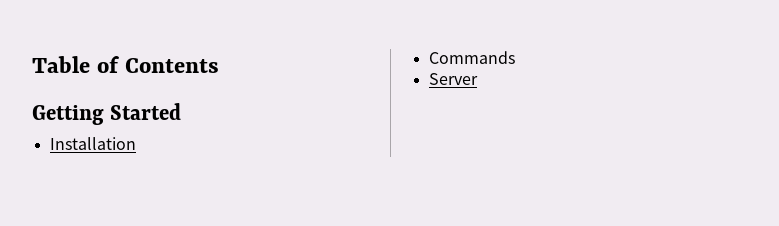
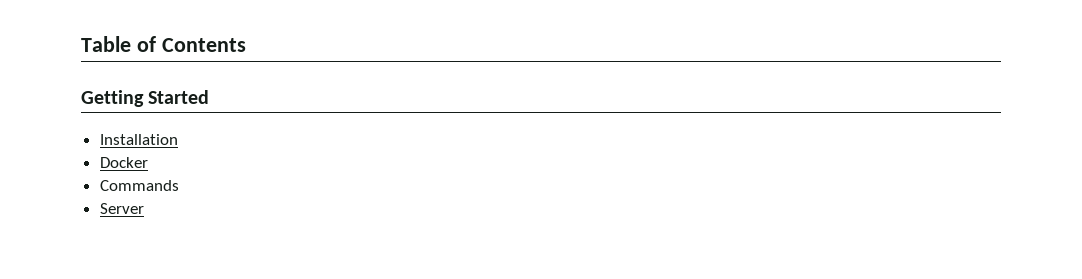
(136, 143) none -> [99,157,148,168] // Docker

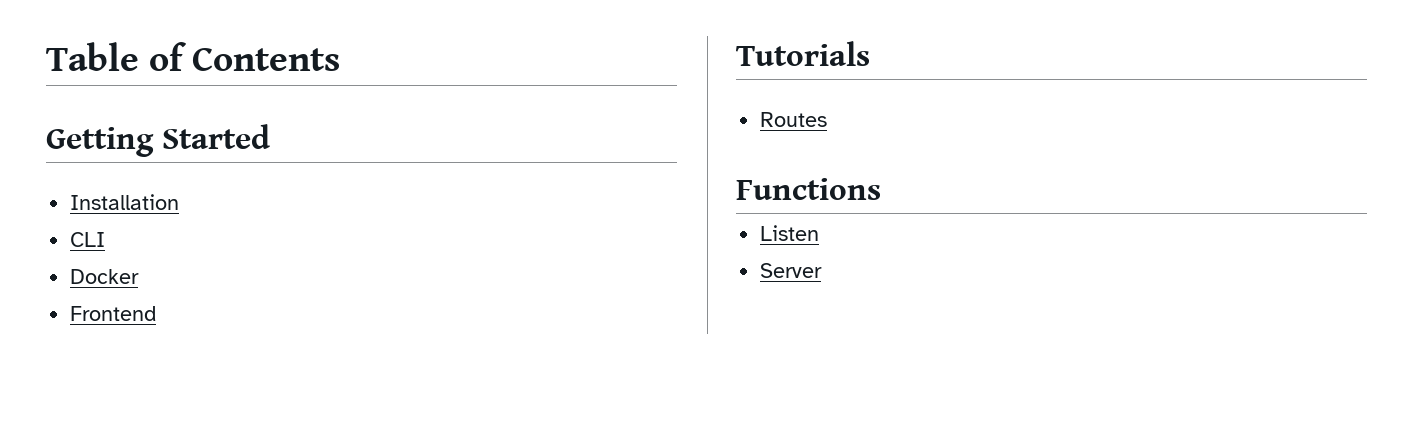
(178, 139) none -> [70,232,106,247] // CLI
[99,180,179,191] Commands -> [70,306,157,321] [736,41,870,66] [760,112,828,127] [736,178,881,200] [760,225,820,241] Frontend // Tutorials // Routes // Functions // Listen

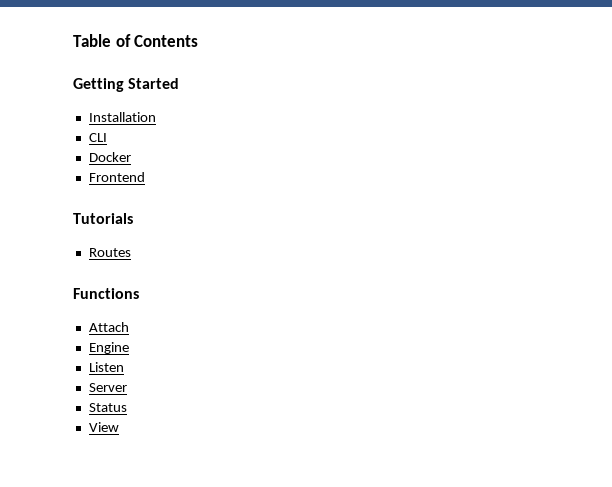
(881, 189) none -> [88,322,129,332] [88,342,129,354] // Attach // Engine
(823, 270) none -> [88,403,127,412] [88,422,119,432] // Status // View

